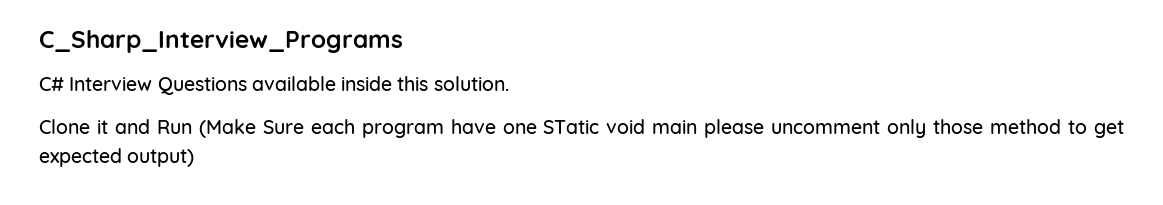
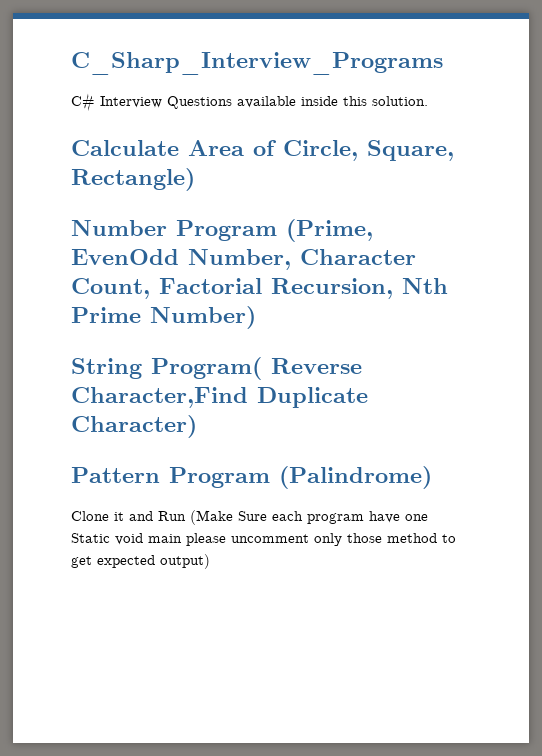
(509, 83) none -> [71,140,454,161] [71,168,195,191] [71,219,373,242] [71,249,416,270] [71,278,448,299] [71,306,256,329] [71,357,362,380] [71,387,368,408] [71,415,197,438] [71,466,432,489] // Calculate Area of Circle, Square, Rectangle) // Number Program (Prime, EvenOdd Number, Character Count, Factorial Recursion, Nth Prime Number) // String Program( Reverse Character,Find Duplicate Character) // Pattern Program (Palindrome)
[543,120,600,134] STatic -> [71,533,110,543] Static

